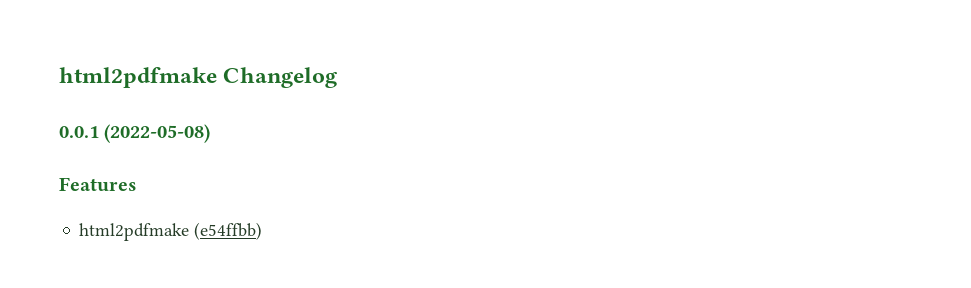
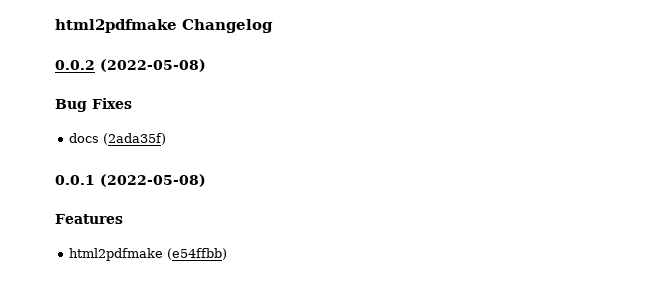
(338, 77) none -> [55,59,206,72] [55,98,132,112] [69,133,167,145] // 0.0.2 (2022-05-08) // Bug Fixes // docs (2ada35f)

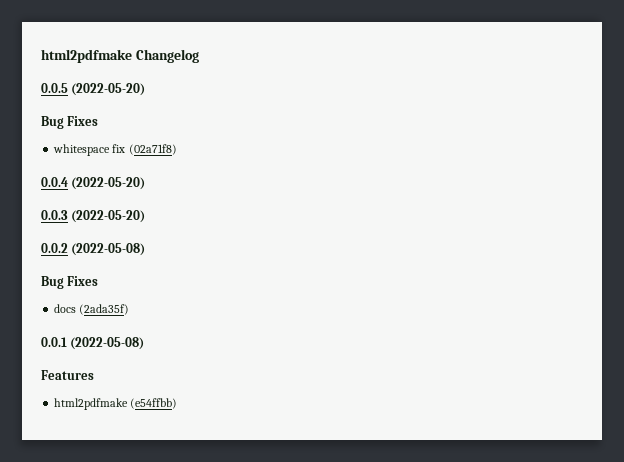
(273, 26) none -> [41,83,146,96] [41,116,99,129] [53,144,177,156] [41,177,146,190] [41,210,146,223] // 0.0.5 (2022-05-20) // Bug Fixes // whitespace fix (02a71f8) // 0.0.4 (2022-05-20) // 0.0.3 (2022-05-20)

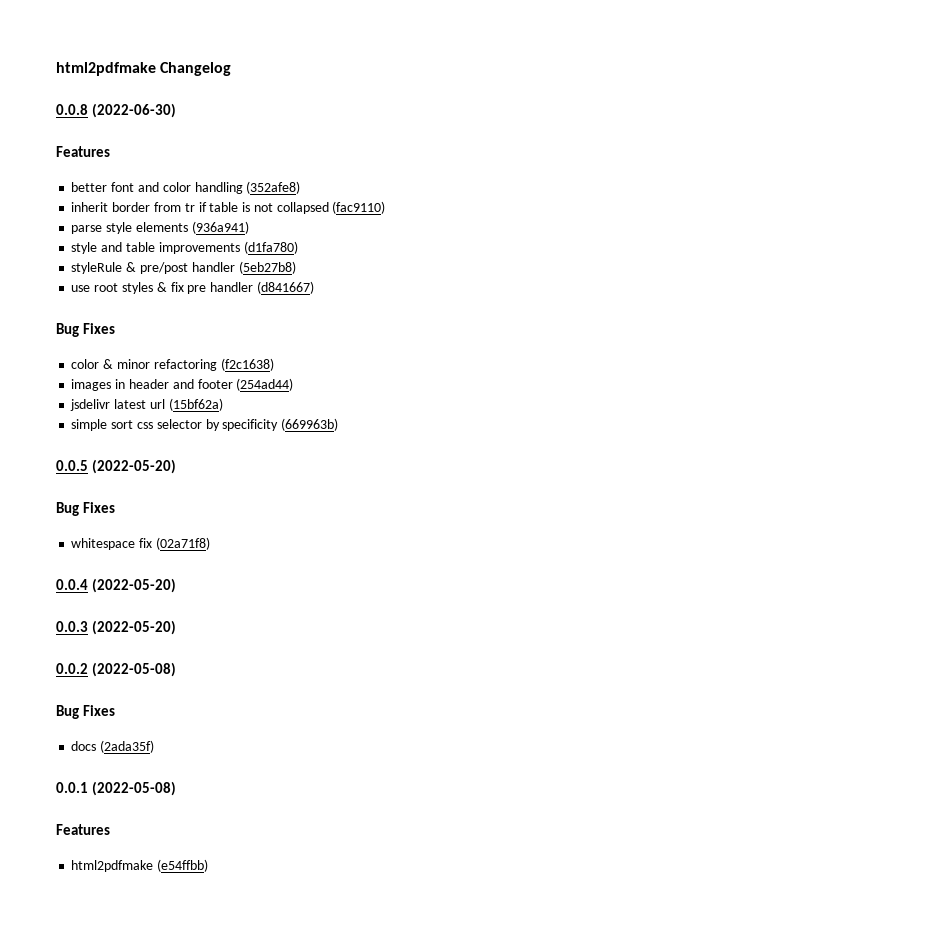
(199, 56) none -> [56,103,176,118] [56,146,110,157] [71,181,301,194] [71,201,386,214] [71,221,249,234] [71,241,298,254] [71,261,296,274] [71,281,314,294] [56,323,115,337] [71,358,274,371] [71,378,294,391] [70,398,223,411] [71,418,339,431] // 0.0.8 (2022-06-30) // Features // better font and color handling (352afe8) // inherit border from tr if table is not collapsed (fac9110) // parse style elements (936a941) // style and table improvements (d1fa780) // styleRule & pre/post handler (5eb27b8) // use root styles & fix pre handler (d841667) // Bug Fixes // color & minor refactoring (f2c1638) // images in header and footer (254ad44) // jsdelivr latest url (15bf62a) // simple sort css selector by specificity (669963b)

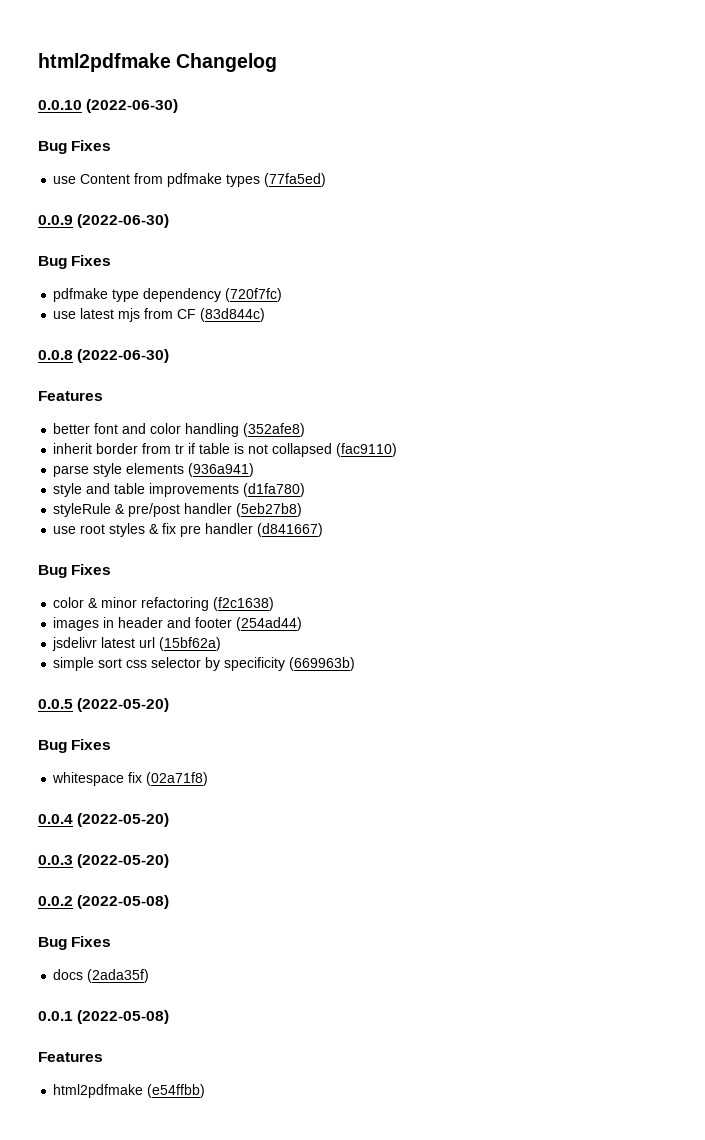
(232, 69) none -> [38,99,179,113] [38,140,112,154] [53,173,327,187] [38,214,170,228] [38,255,112,269] [53,288,283,302] [53,308,266,322] // 0.0.10 (2022-06-30) // Bug Fixes // use Content from pdfmake types (77fa5ed) // 0.0.9 (2022-06-30) // Bug Fixes // pdfmake type dependency (720f7fc) // use latest mjs from CF (83d844c)

